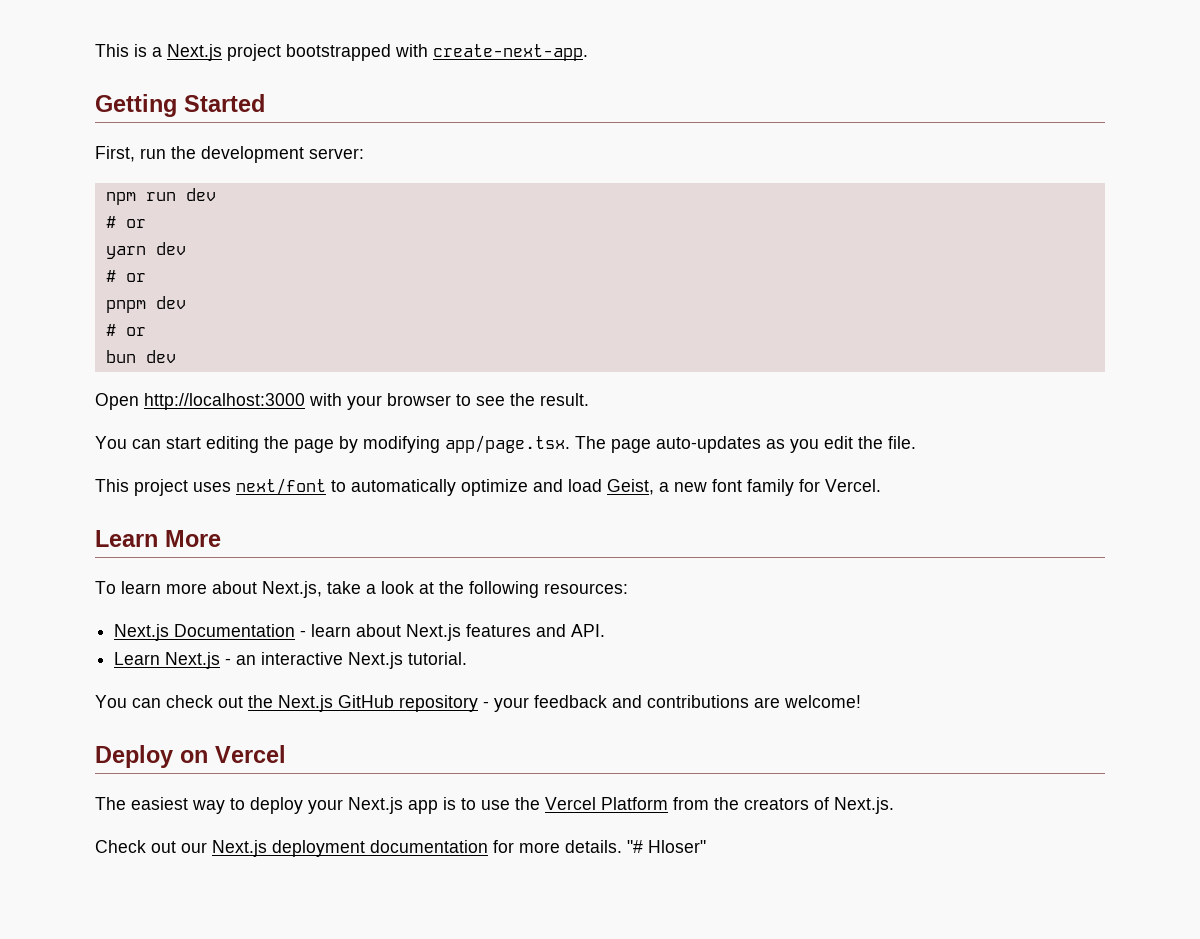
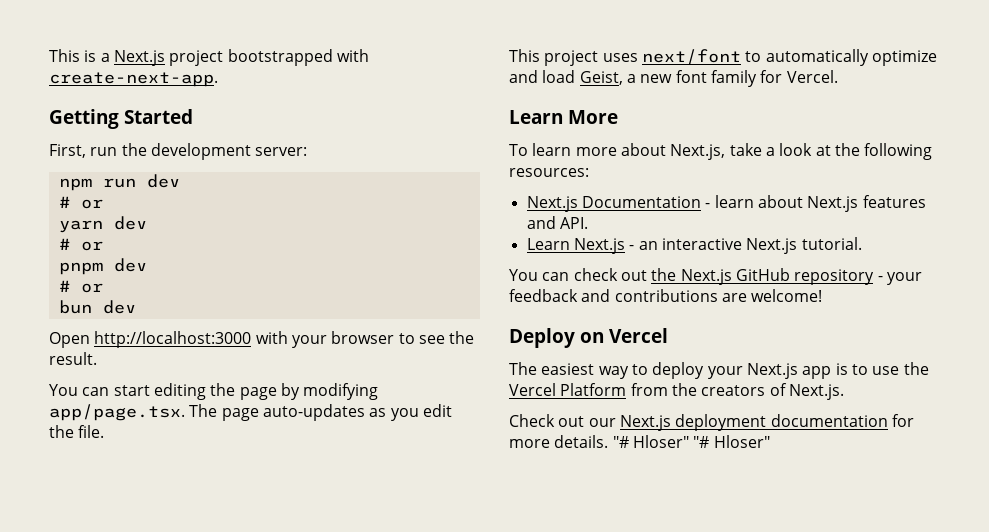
(706, 846) none -> [693,435,770,448] "# Hloser"

